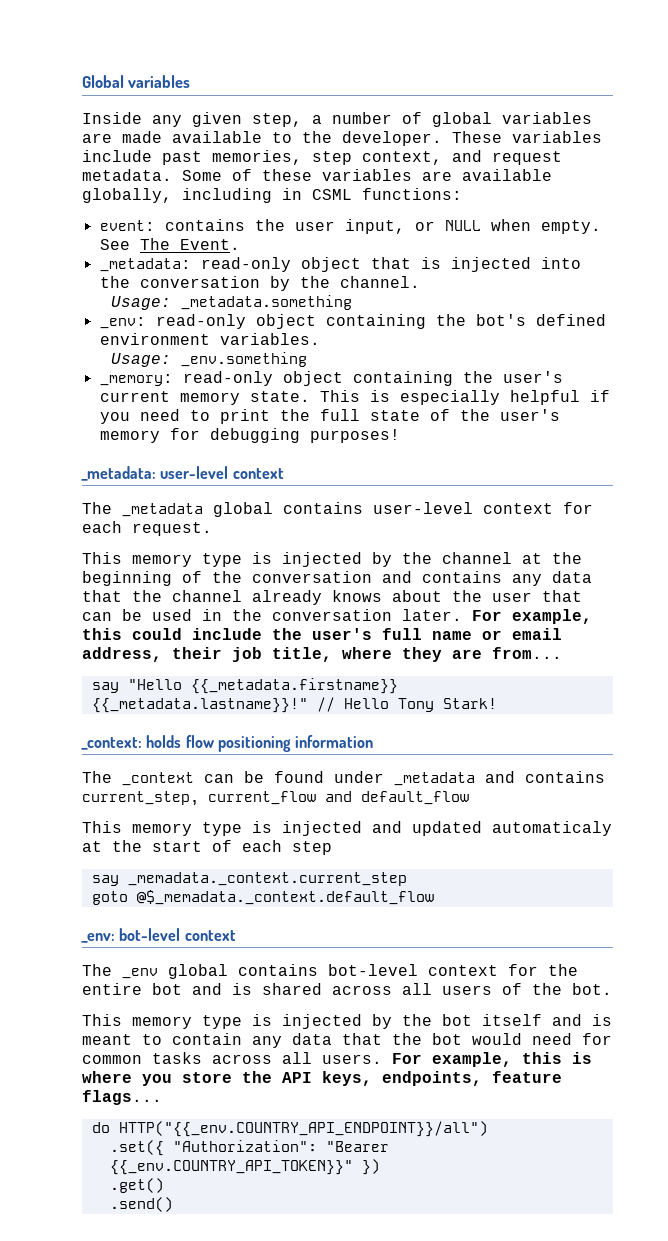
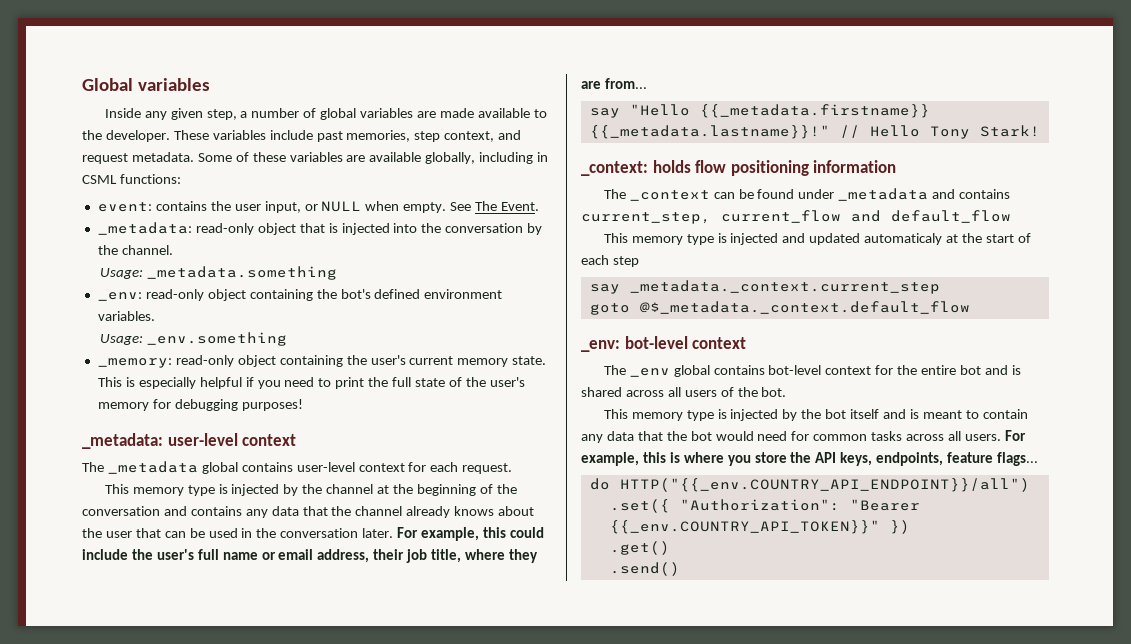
[127,872,407,886] _memadata._context.current_step -> [629,280,940,294] _metadata._context.current_step
[136,890,434,905] @$_memadata._context.default_flow -> [639,301,970,314] @$_metadata._context.default_flow

